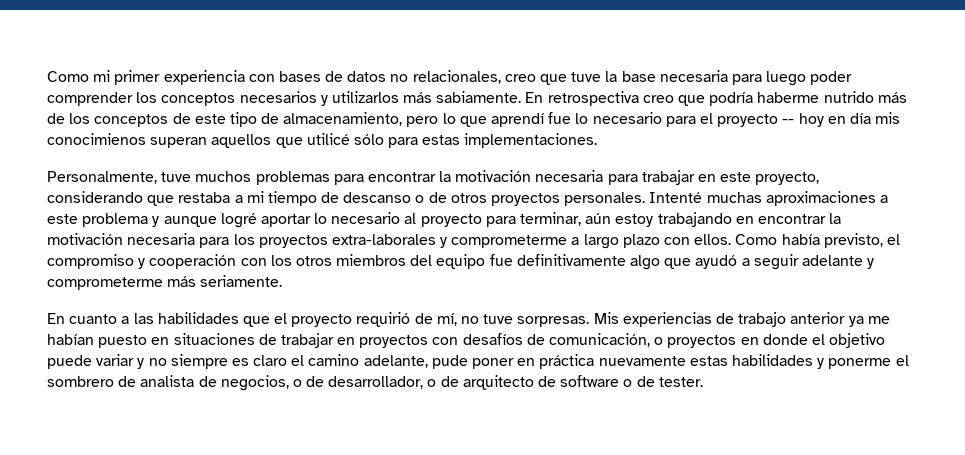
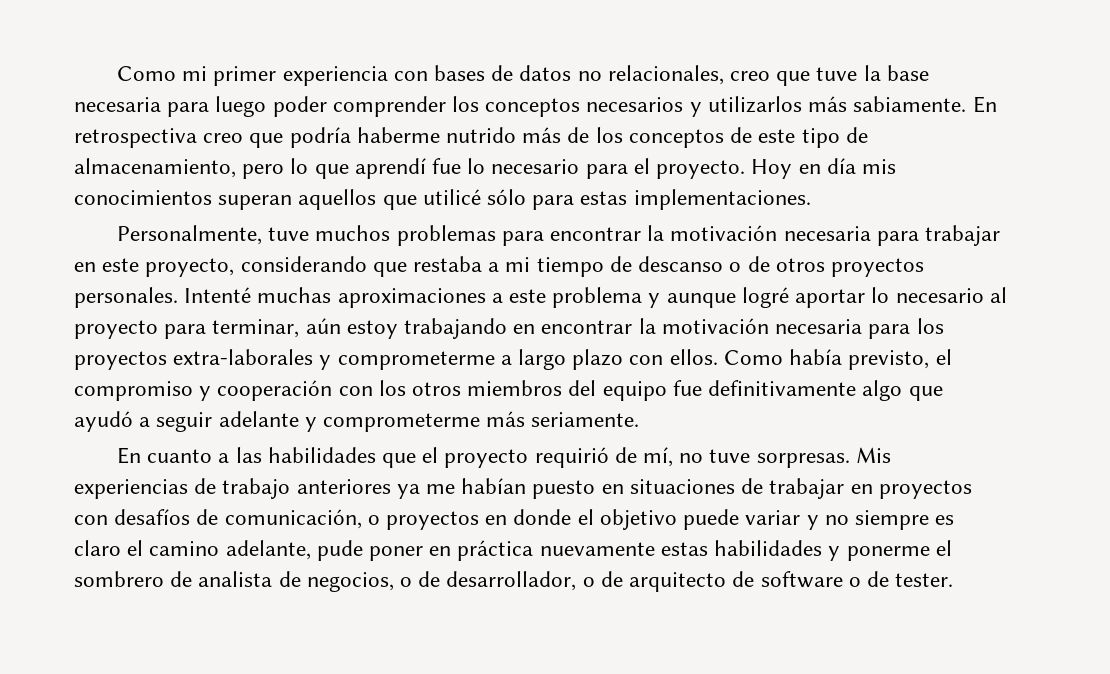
[717,113,824,127] proyecto -- hoy -> [656,159,793,179] proyecto. Hoy
[47,133,146,145] conocimienos -> [74,190,212,205] conocimientos
[790,312,846,324] anterior -> [296,479,391,494] anteriores

